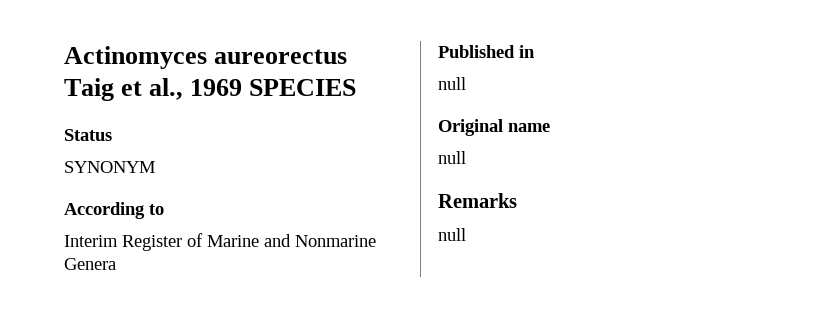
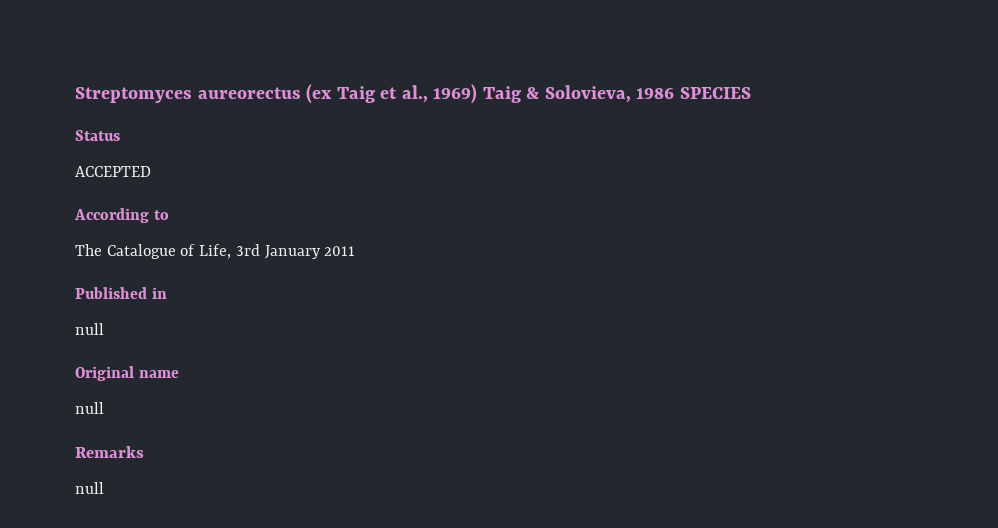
[64,46,348,69] [64,78,243,101] Actinomyces aureorectus Taig et al., 1969 -> [75,84,675,104] Streptomyces aureorectus (ex Taig et al., 1969) Taig & Solovieva, 1986
[64,161,155,173] SYNONYM -> [75,166,151,177] ACCEPTED
[64,233,376,251] [64,258,116,270] Interim Register of Marine and Nonmarine Genera -> [75,244,356,259] The Catalogue of Life, 3rd January 2011

